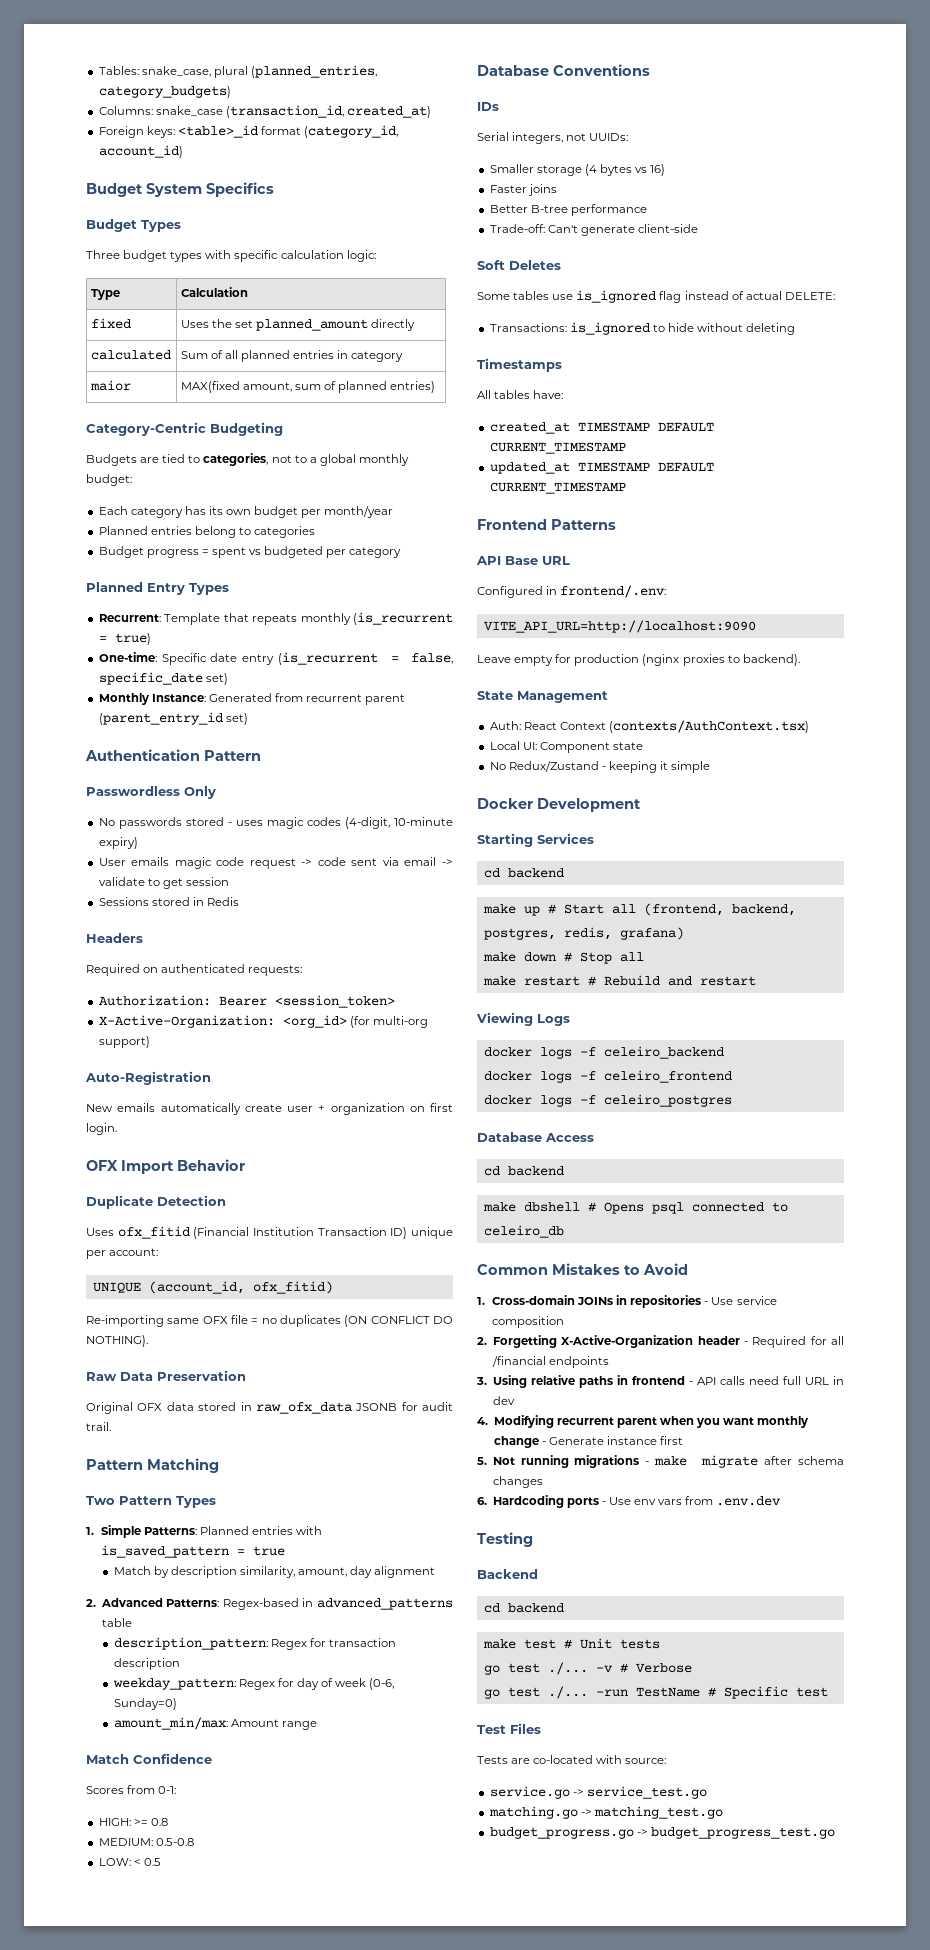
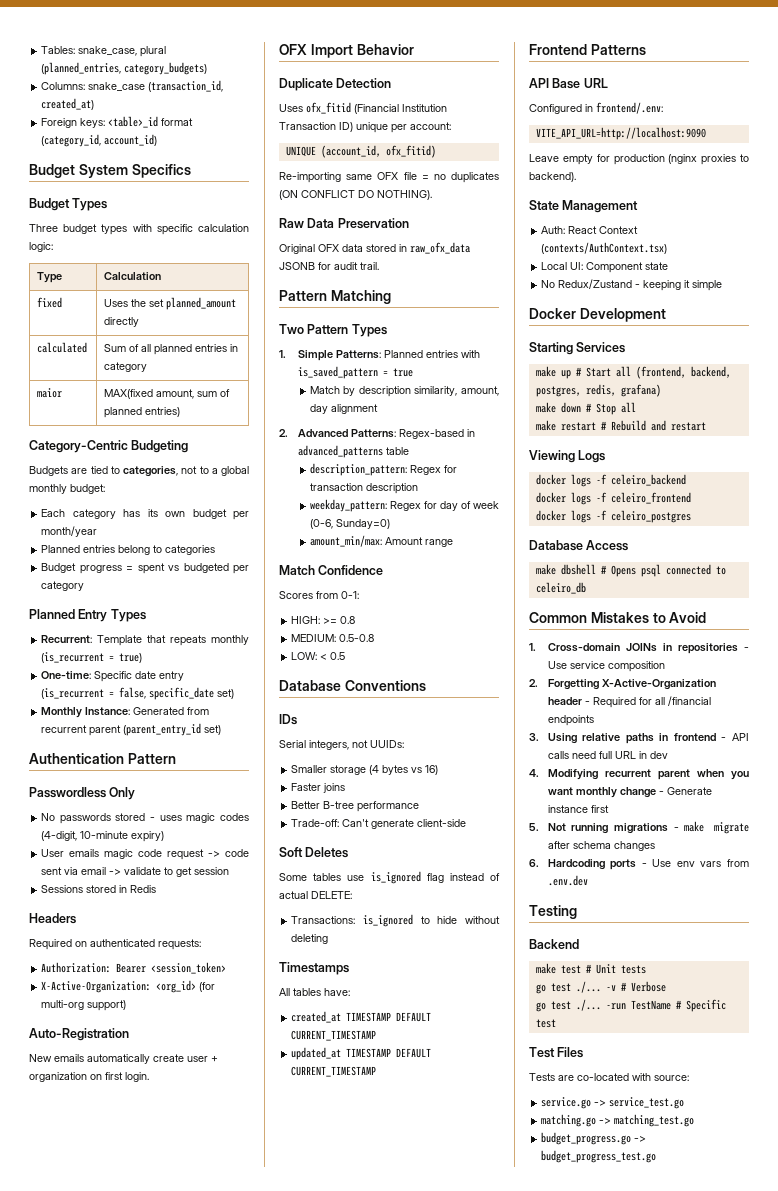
[483,868,564,878] // cd backend -> (626, 347) none
[483,1166,564,1176] // cd backend -> (629, 545) none
[483,1603,564,1613] // cd backend -> (579, 944) none

